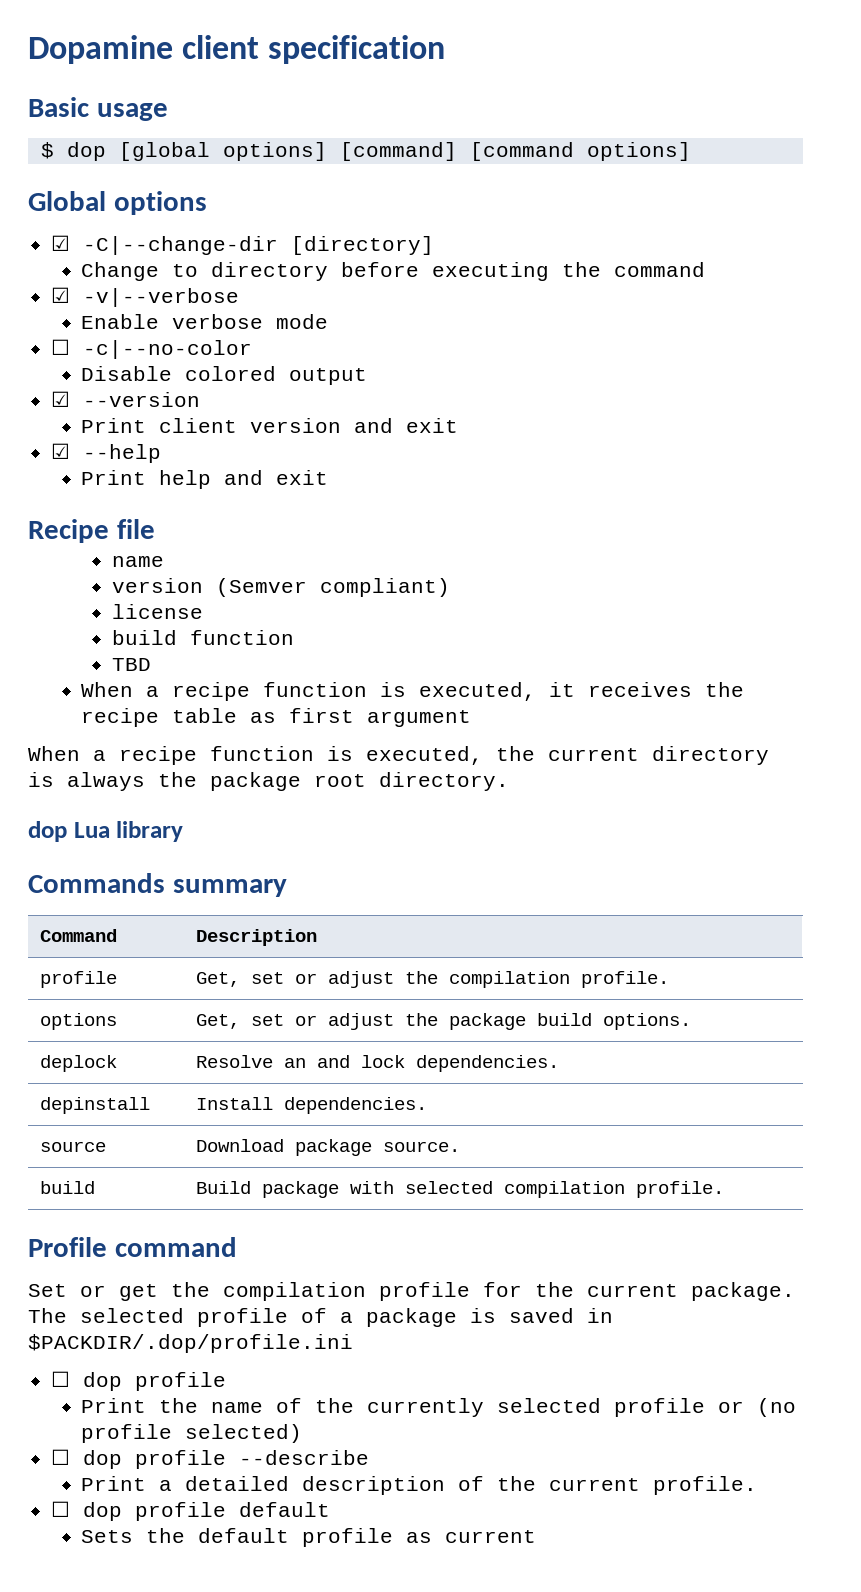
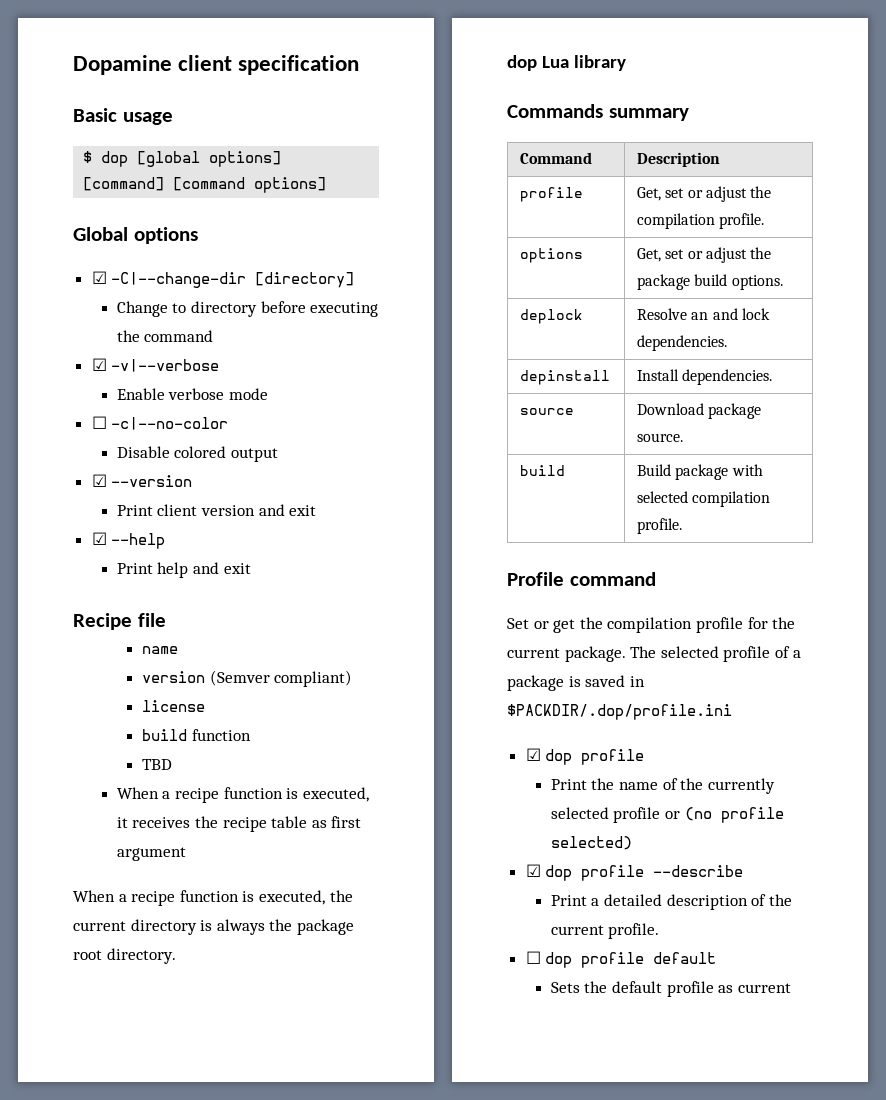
[51,1371,71,1387] ☐ -> [525,748,541,761] ☑
[51,1449,71,1465] ☐ -> [525,864,541,877] ☑

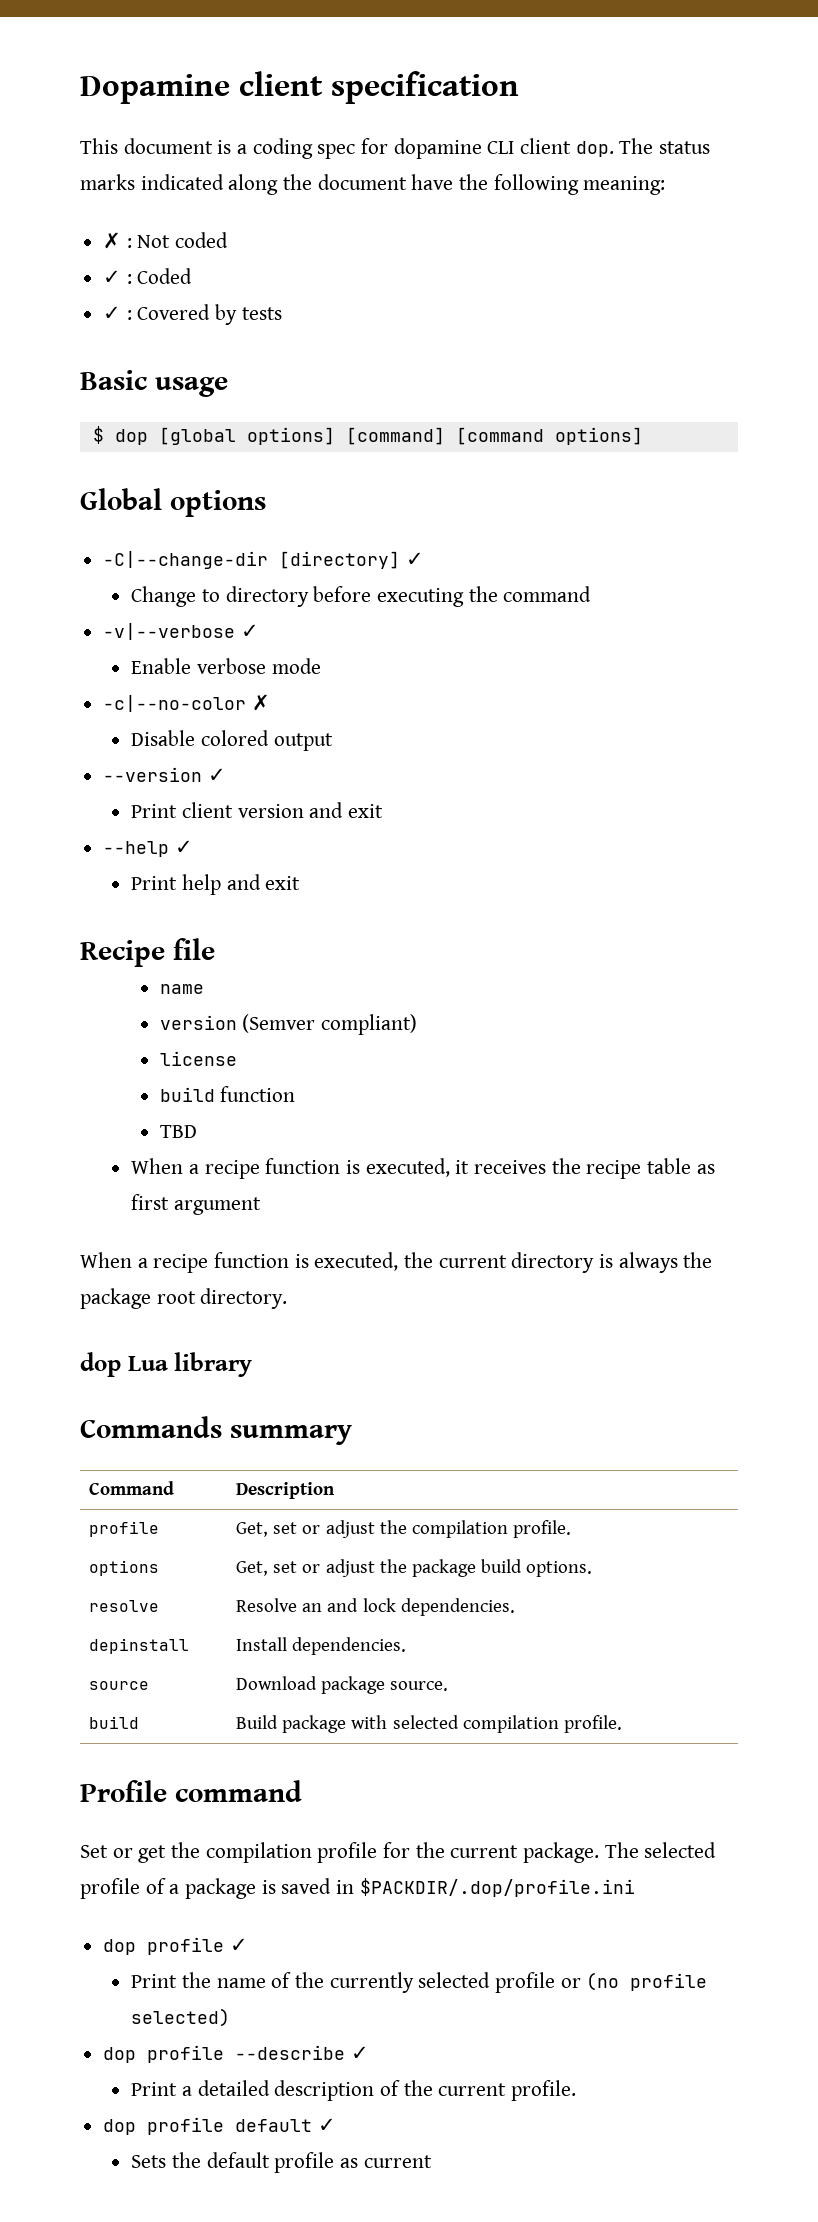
(360, 65) none -> [80,138,711,159] [80,174,666,195] [103,232,229,249] [103,268,193,284] [103,304,282,325] // This document is a coding spec for dopamine CLI client dop. The status marks indicated along the document have the following meaning: // ✗ : Not coded // ✓ : Coded // ✓ : Covered by tests
[91,271,107,284] ☑ -> (266, 503) none
(355, 280) none -> [405,552,424,566] ✓
[91,358,107,371] ☑ -> (592, 594) none
(220, 365) none -> [240,624,259,638] ✓
[91,416,107,429] ☐ -> (321, 666) none
(229, 423) none -> [251,694,270,711] ✗
[91,474,107,487] ☑ -> (333, 742) none
(193, 481) none -> [207,768,226,782] ✓
[91,532,107,545] ☑ -> (384, 811) none
(166, 541) none -> [174,840,193,854] ✓
[520,309,584,324] deplock -> [89,1600,160,1612] resolve
[525,748,645,765] ☑ dop profile -> [103,1937,248,1955] dop profile ✓
[525,864,541,877] ☑ -> (231, 2017) none
(744, 871) none -> [350,2046,369,2060] ✓
[525,951,541,964] ☐ -> (577, 2090) none
(717, 958) none -> [317,2118,336,2132] ✓

